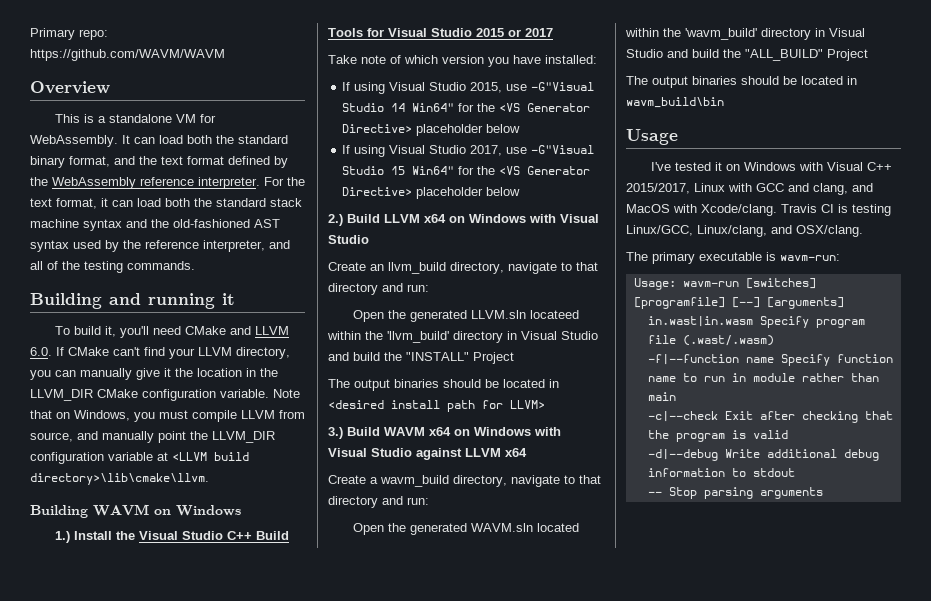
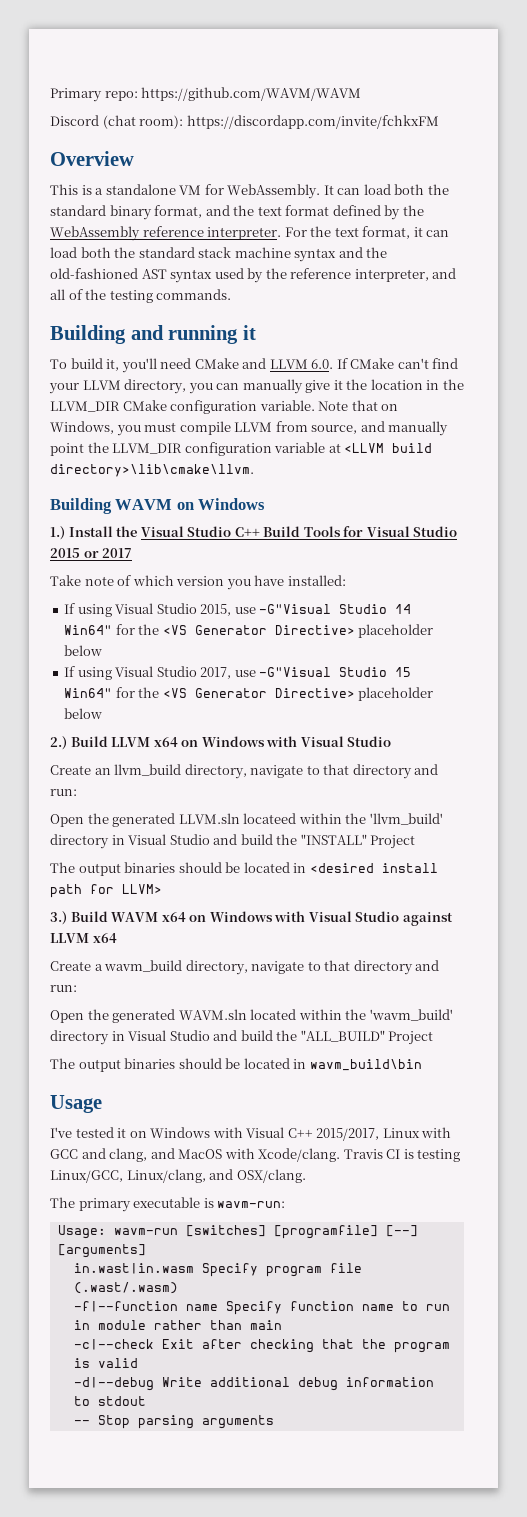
(225, 55) none -> [50,115,439,129] // Discord (chat room): https://discordapp.com/invite/fchkxFM

